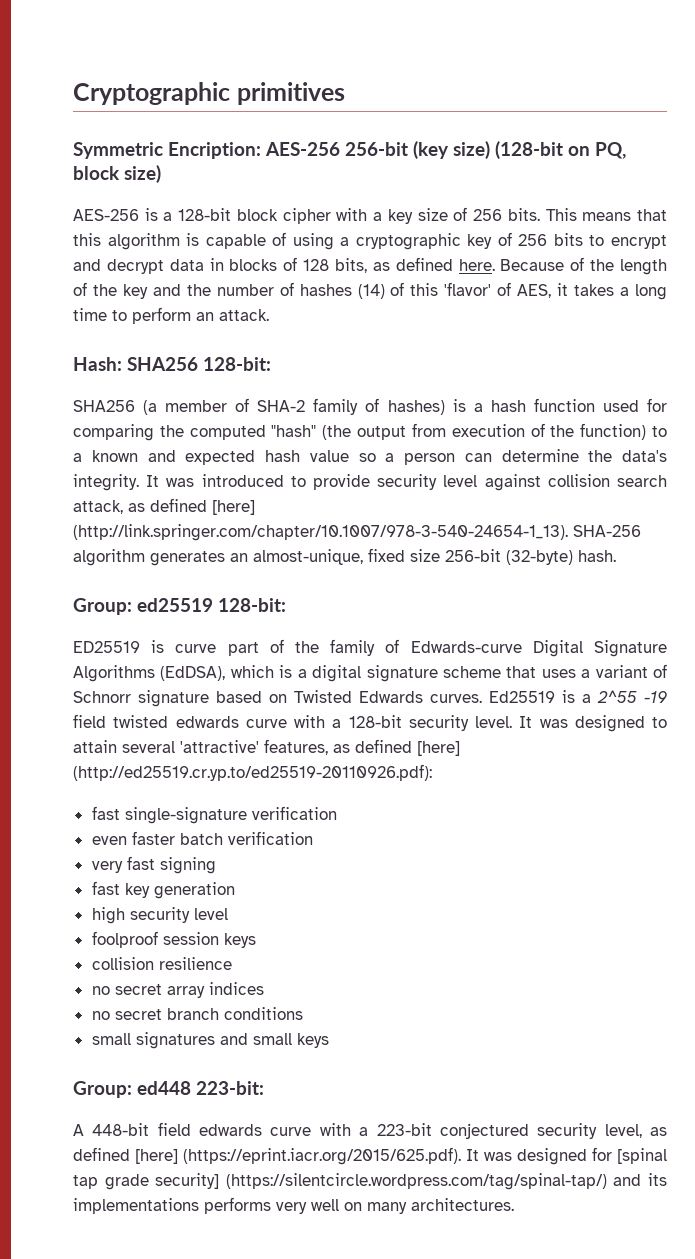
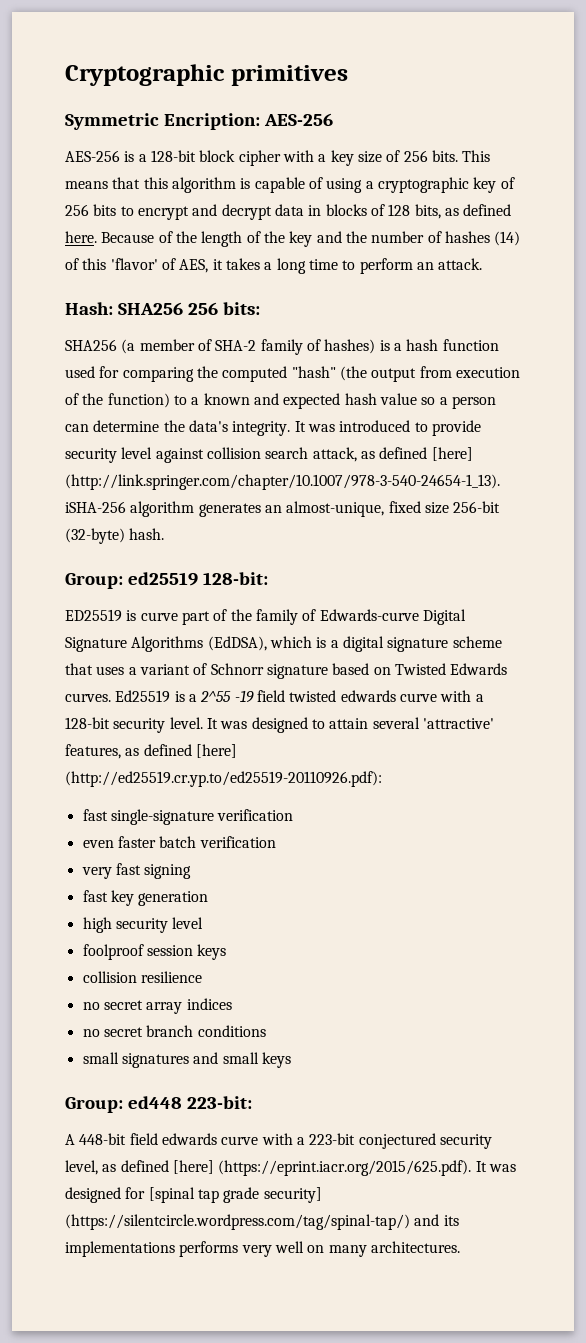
[345,141,626,159] [73,165,161,183] 256-bit (key size) (128-bit on PQ, block size) -> (333, 119) none
[203,357,271,371] 128-bit: -> [187,302,260,315] 256 bits:
[573,525,641,537] SHA-256 -> [65,501,126,513] iSHA-256

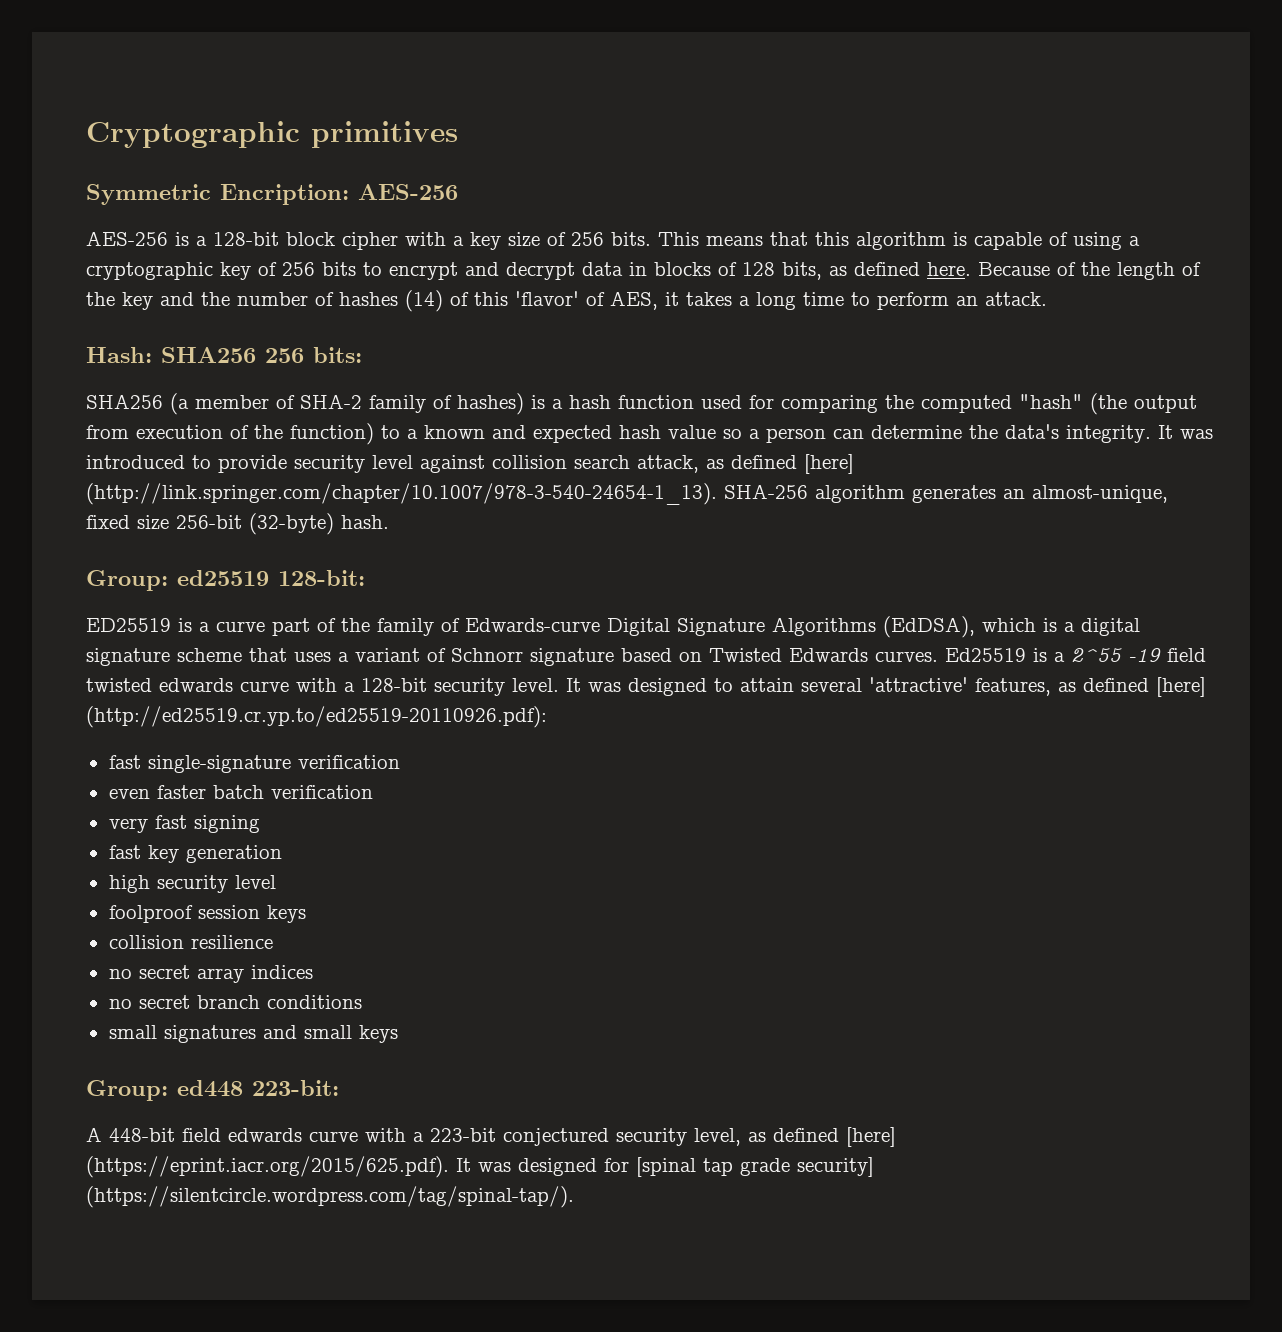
[65,501,126,513] iSHA-256 -> [724,484,808,499] SHA-256
(137, 615) none -> [199,622,210,632] a
[65,1214,459,1230] [65,1241,460,1257] (https://silentcircle.wordpress.com/tag/spinal-tap/) and its implementations performs very well on many architectures. -> [86,1186,574,1208] (https://silentcircle.wordpress.com/tag/spinal-tap/).

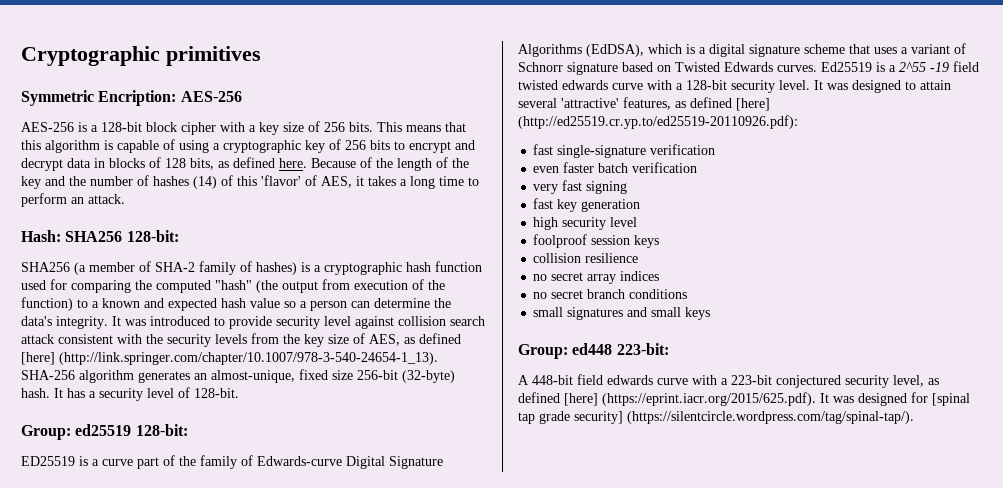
[265,347,362,363] 256 bits: -> [126,230,179,242] 128-bit:
(563, 404) none -> [324,262,402,275] cryptographic
[637,455,699,473] attack, -> [21,333,400,347] attack consistent with the security levels from the key size of AES,
(389, 522) none -> [54,387,239,401] It has a security level of 128-bit.

